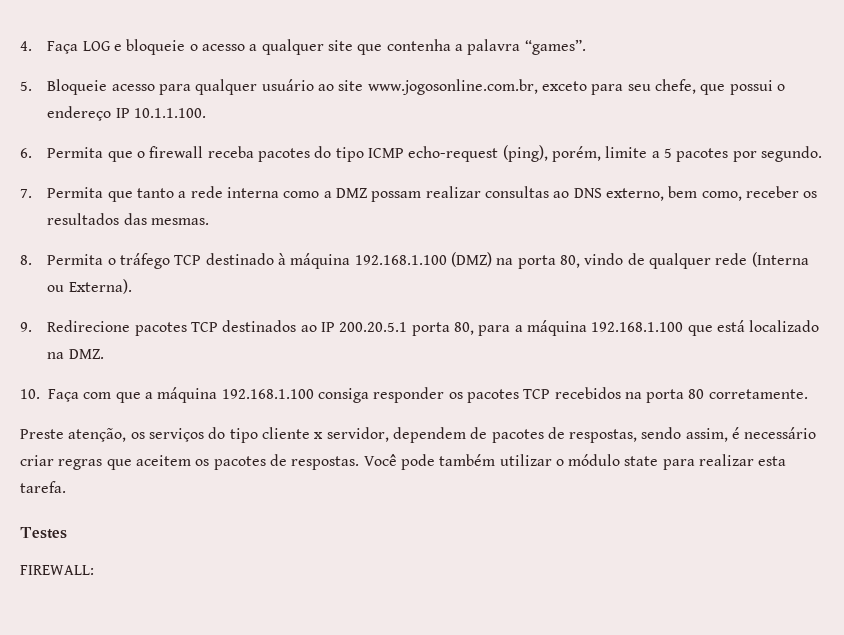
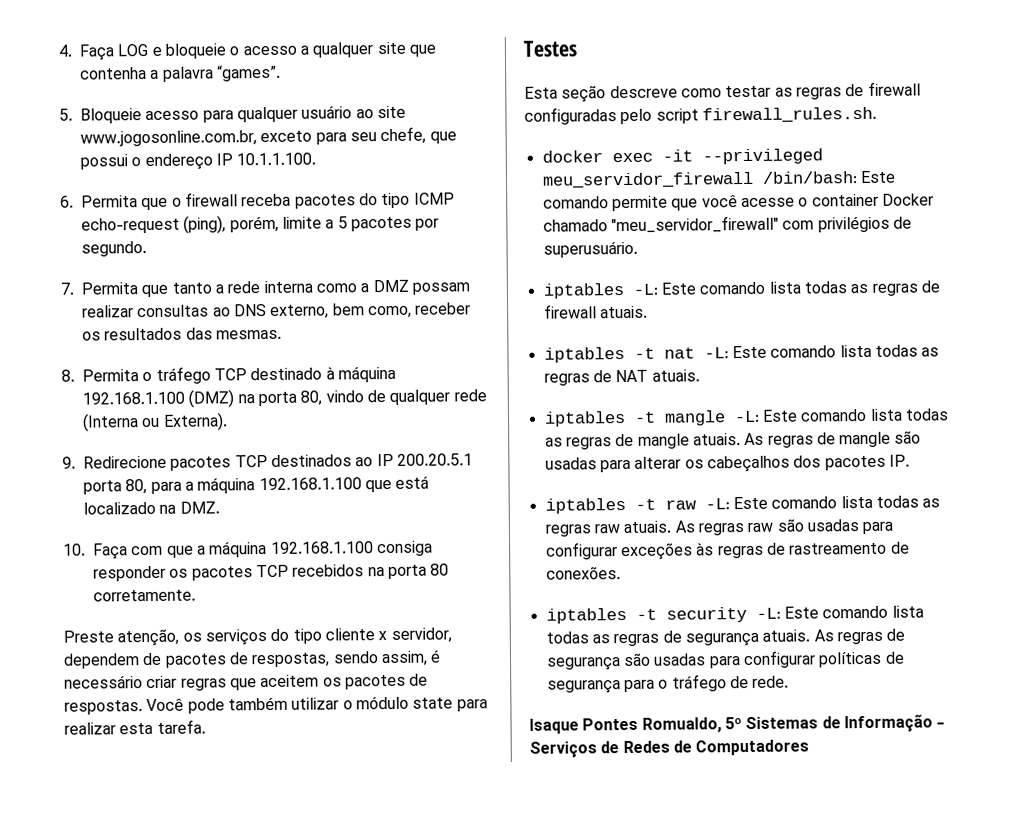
[20,565,94,575] FIREWALL: -> [524,81,921,103] [524,106,877,125] [541,148,823,165] [541,170,896,189] [542,193,934,212] [542,215,912,234] [542,240,638,258] [542,280,940,299] [543,304,648,319] [543,344,940,363] [543,369,700,386] [543,408,949,427] [544,430,922,450] [544,454,910,473] [544,495,941,514] [544,518,894,537] [545,541,910,561] [545,566,621,580] [545,605,924,624] [545,628,906,647] [546,650,905,671] [546,674,790,694] [529,714,946,734] [529,739,810,758] Esta seção descreve como testar as regras de firewall configuradas pelo script firewall_rules.sh. // docker exec -it --privileged meu_servidor_firewall /bin/bash: Este comando permite que você acesse o container Docker chamado "meu_servidor_firewall" com privilégios de superusuário. // iptables -L: Este comando lista todas as regras de firewall atuais. // iptables -t nat -L: Este comando lista todas as regras de NAT atuais. // iptables -t mangle -L: Este comando lista todas as regras de mangle atuais. As regras de mangle são usadas para alterar os cabeçalhos dos pacotes IP. // iptables -t raw -L: Este comando lista todas as regras raw atuais. As regras raw são usadas para configurar exceções às regras de rastreamento de conexões. // iptables -t security -L: Este comando lista todas as regras de segurança atuais. As regras de segurança são usadas para configurar políticas de segurança para o tráfego de rede. // Isaque Pontes Romualdo, 5º Sistemas de Informação - Serviços de Redes de Computadores

